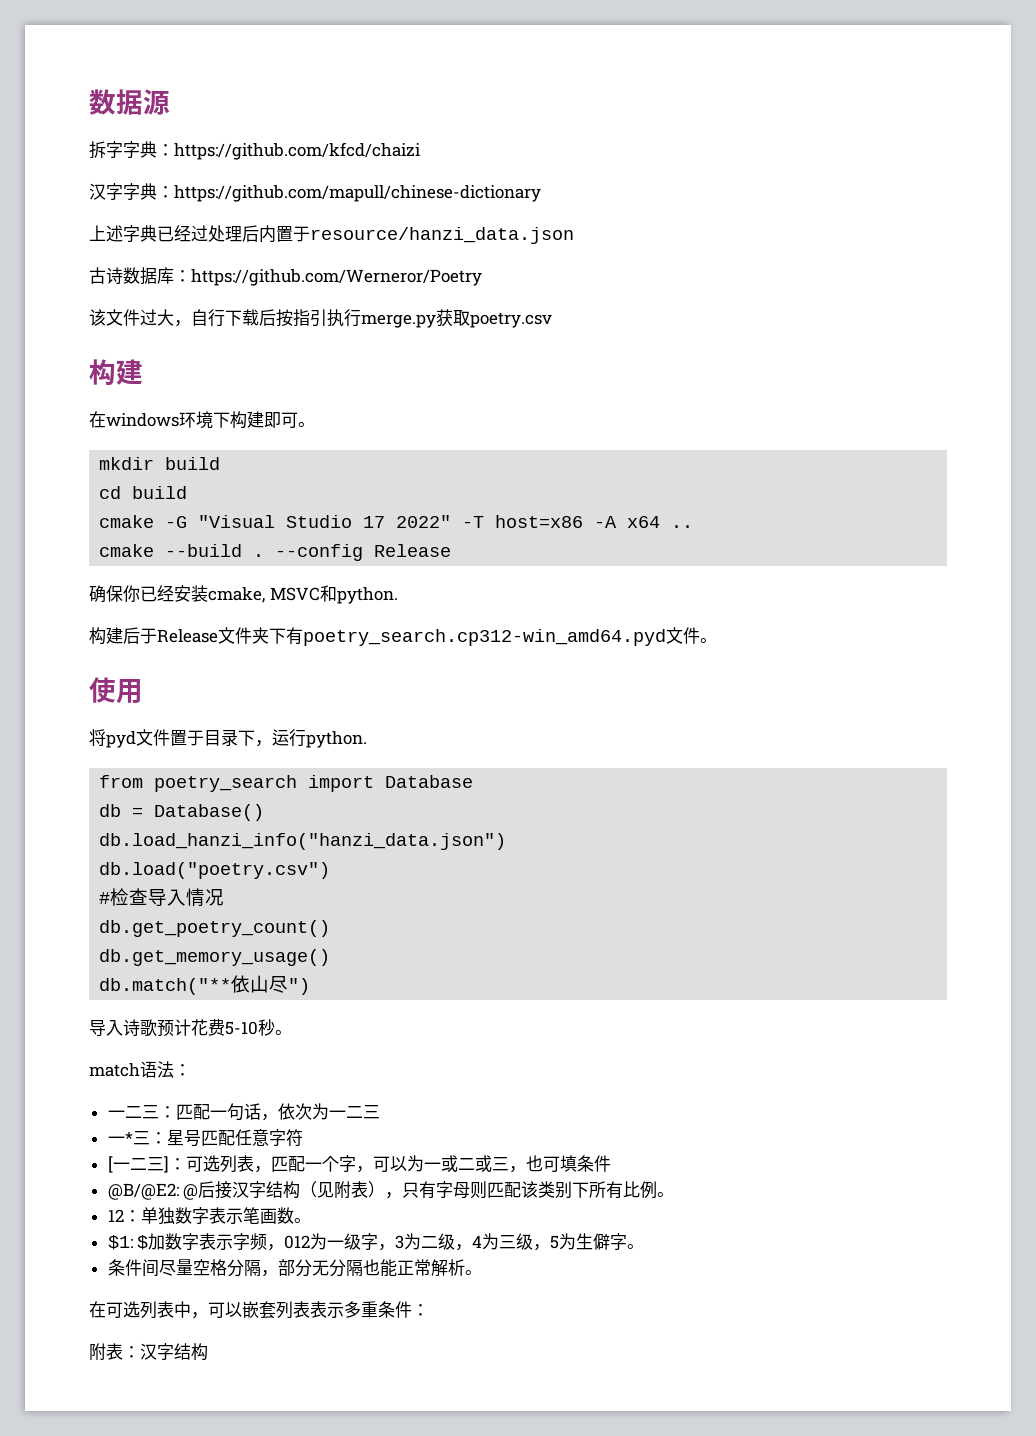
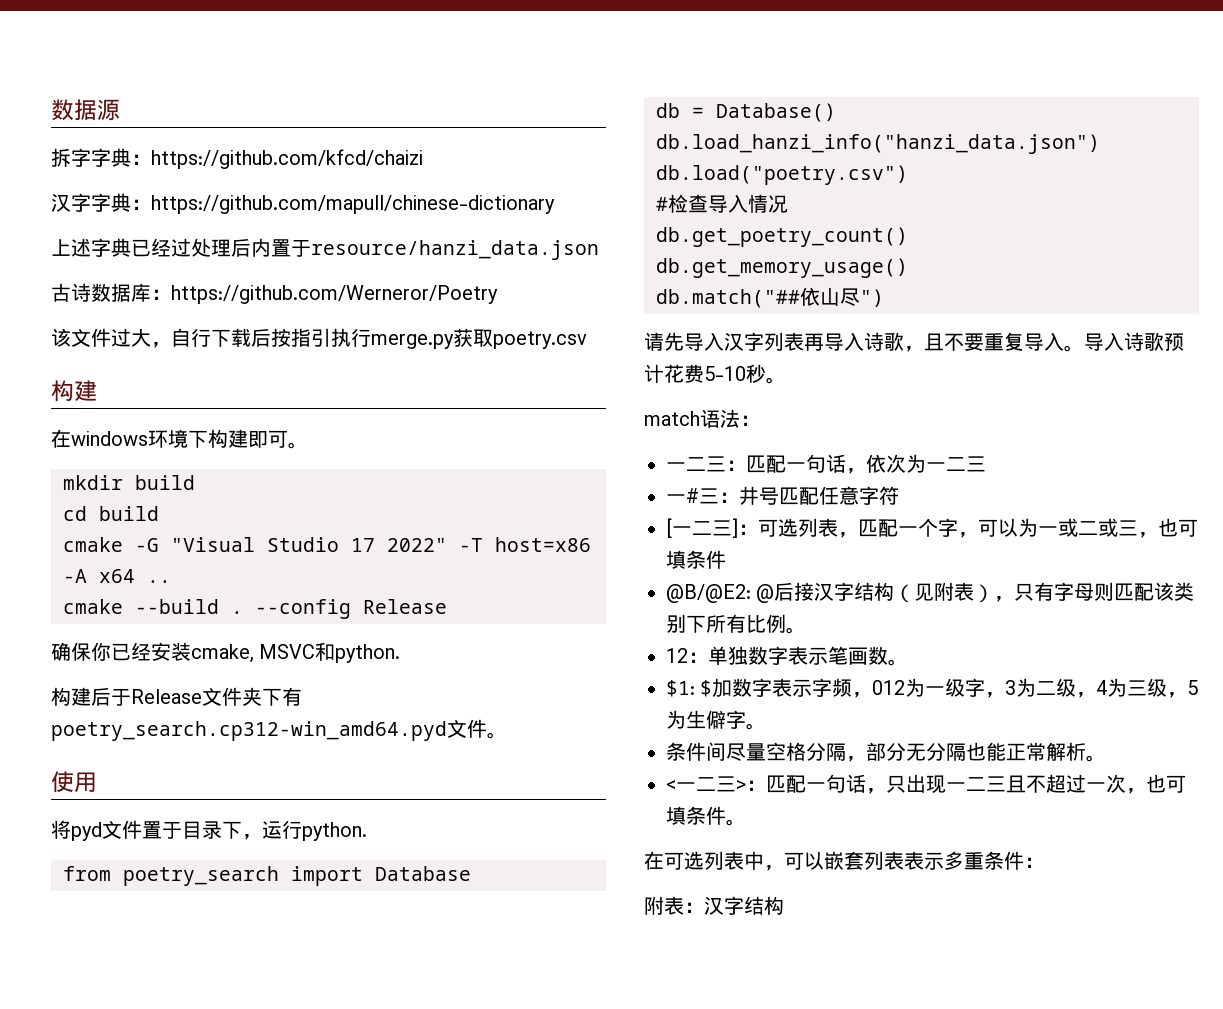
[99,978,232,995] db.match("** -> [656,289,800,308] db.match("##
(311, 986) none -> [644,332,1084,352] 请先导入汉字列表再导入诗歌，且不要重复导入。
[124,1129,184,1146] *三：星 -> [686,486,759,505] #三：井
(482, 1272) none -> [666,774,1186,794] [666,806,746,826] // <一二三>：匹配一句话，只出现一二三且不超过一次，也可填条件。

